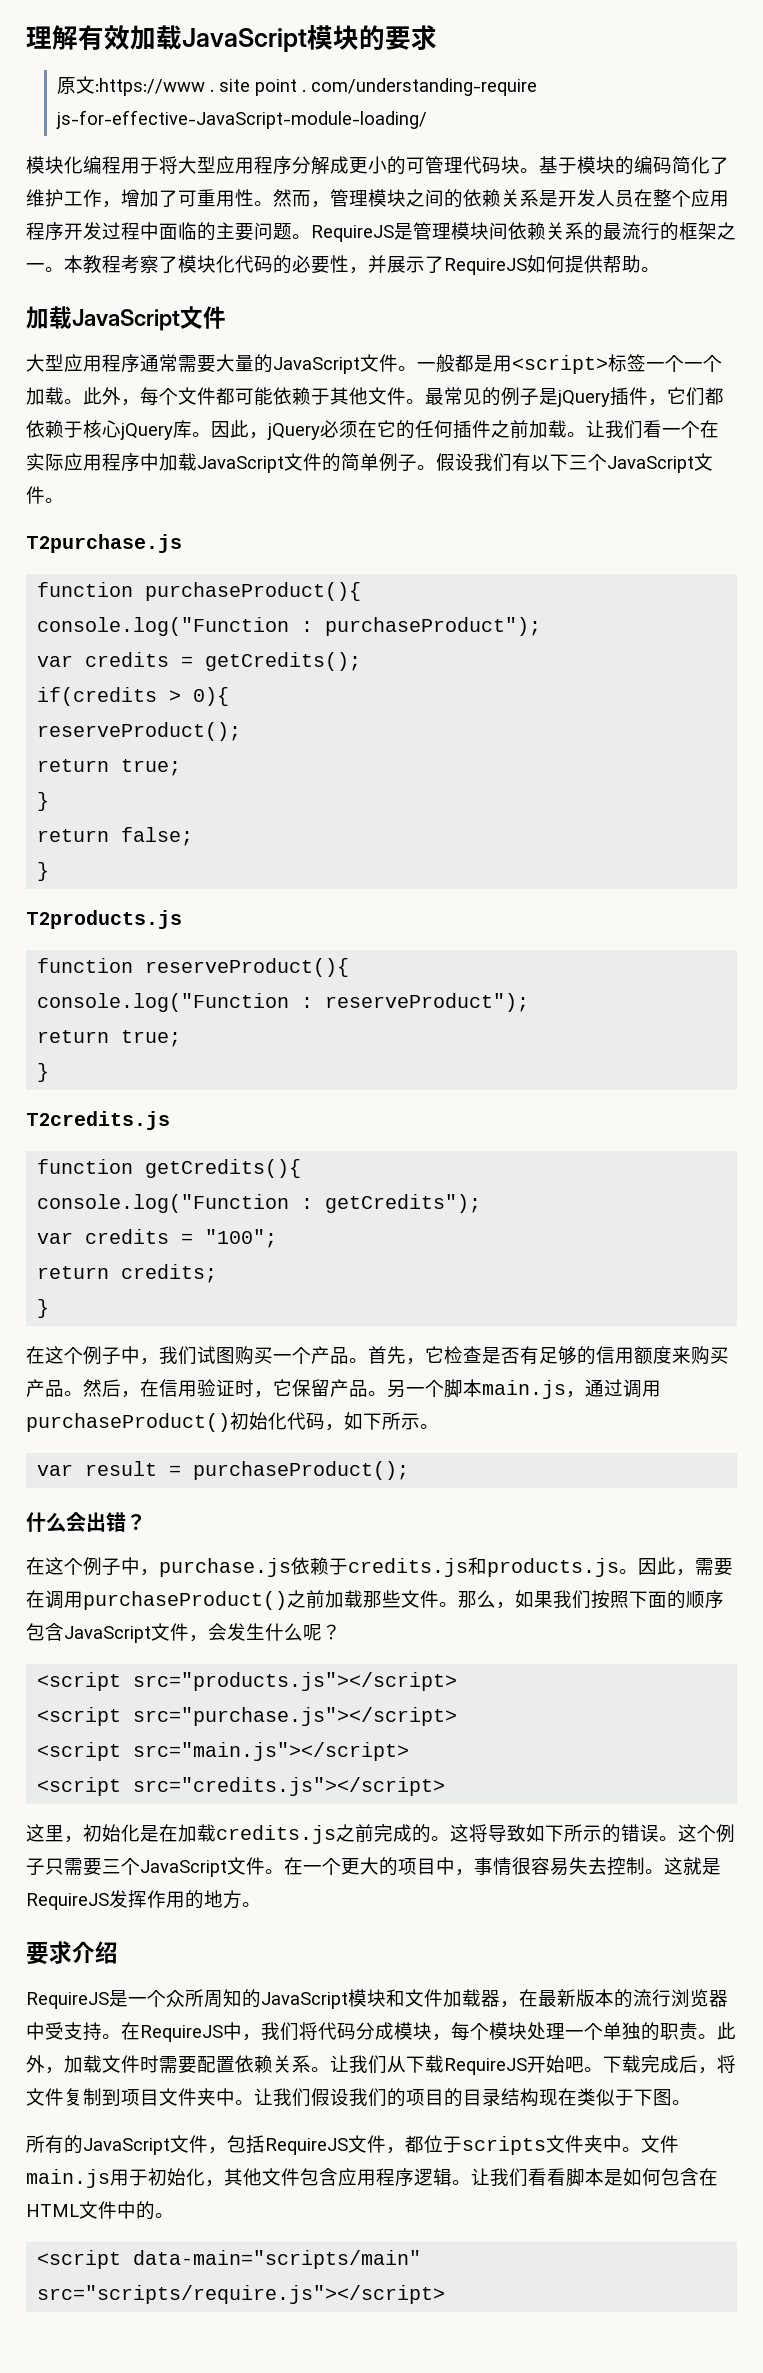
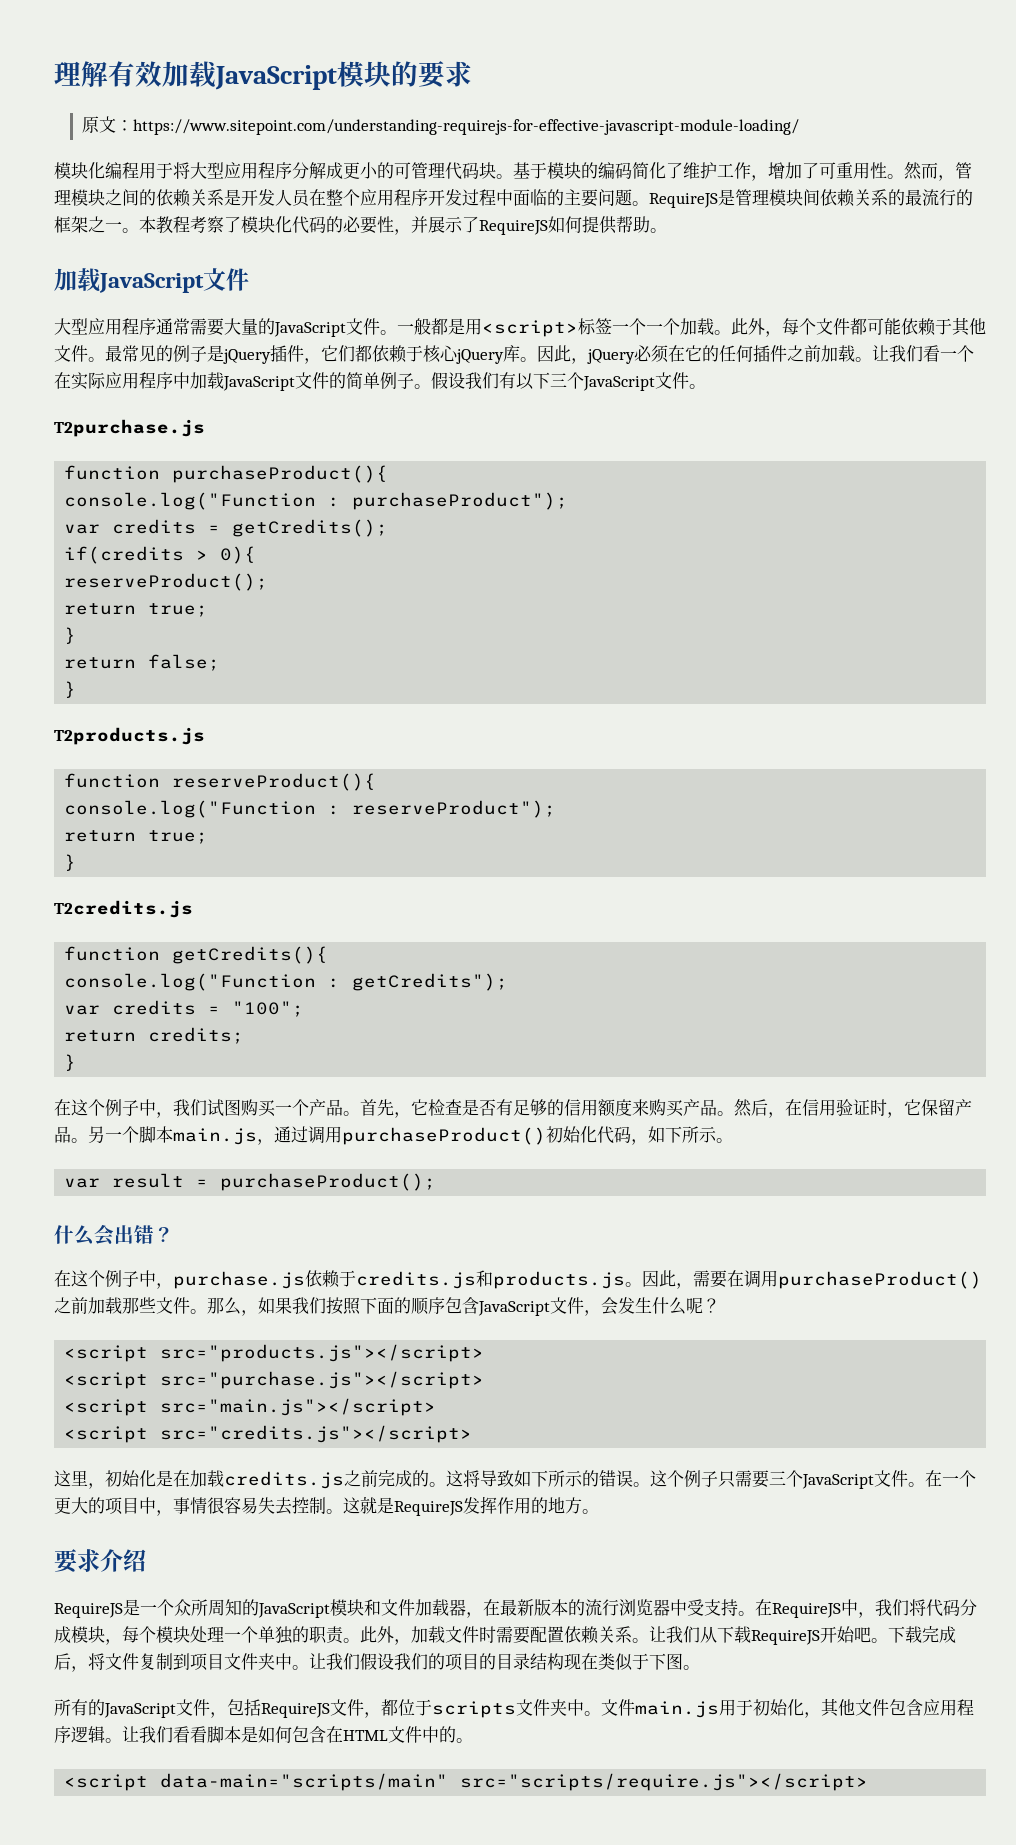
[94,78,537,96] [55,110,427,129] :https://www . site point . com/understanding-require js-for-effective-JavaScript-module-loading/ -> [116,119,800,135] ：https://www.sitepoint.com/understanding-requirejs-for-effective-javascript-module-loading/

